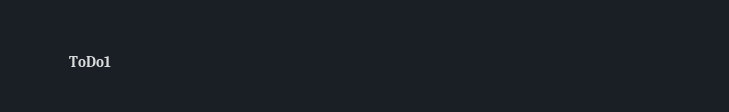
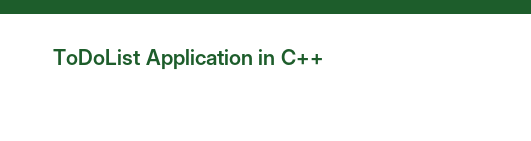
[69,56,111,67] ToDo1 -> [53,49,325,70] ToDoList Application in C++

